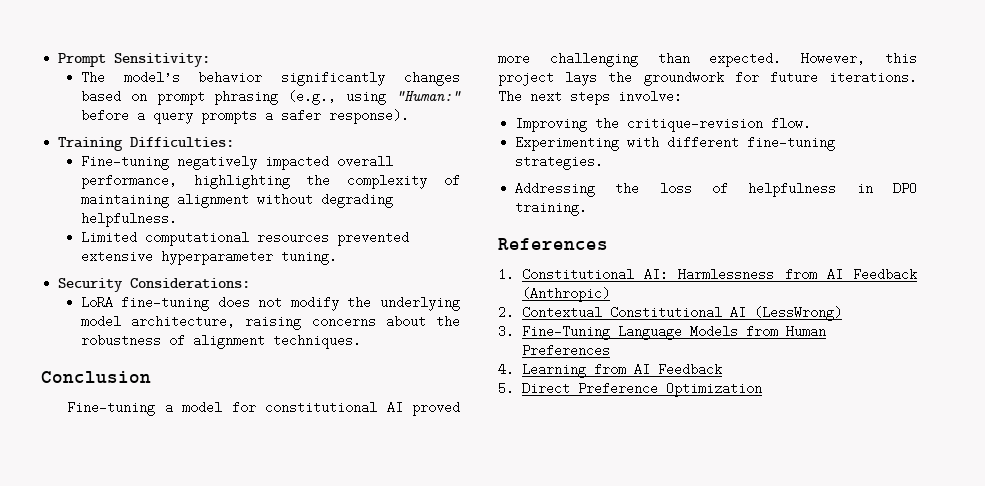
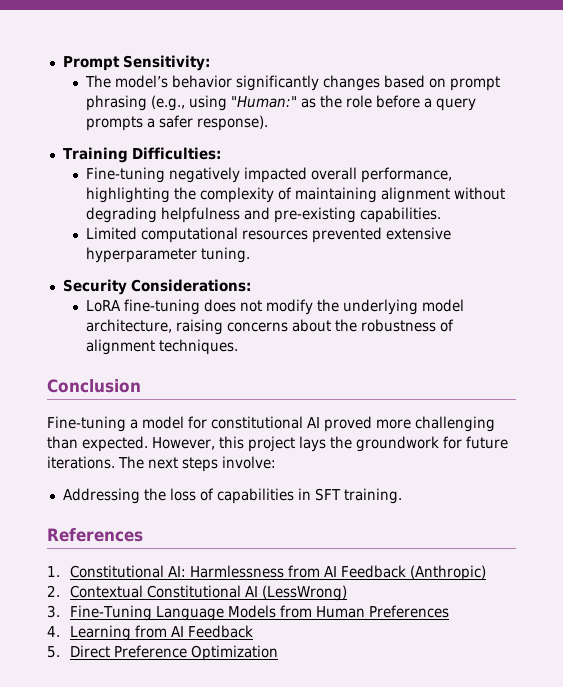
(462, 96) none -> [301,95,373,108] as the role
[80,212,177,227] helpfulness. -> [161,207,442,223] helpfulness and pre-existing capabilities.
[515,117,812,132] [515,136,836,151] [515,155,604,170] // Improving the critique-revision flow. // Experimenting with different fine-tuning strategies. -> (276, 462) none
[748,182,917,197] helpfulness in DPO -> [216,488,341,504] capabilities in SFT

